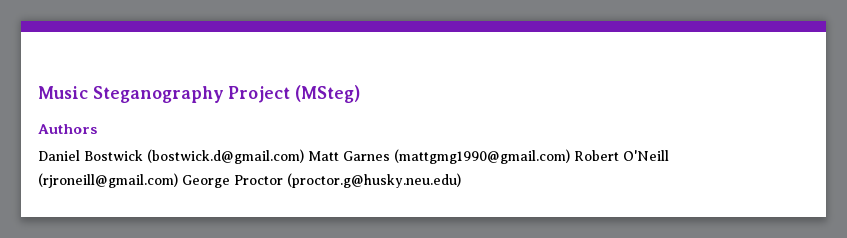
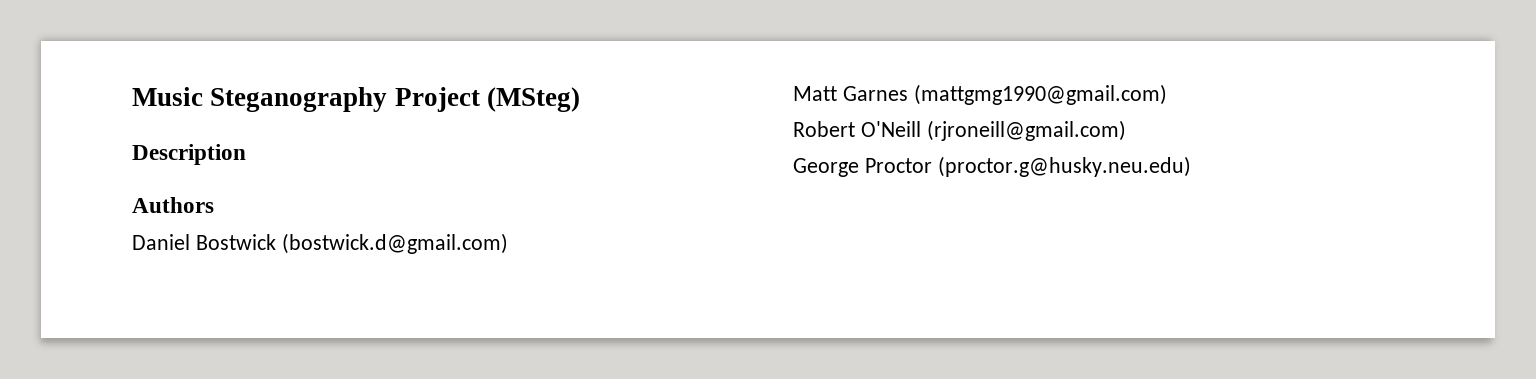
(361, 94) none -> [132,144,246,165] // Description
(304, 156) none -> (508, 243) //
(570, 156) none -> (1167, 94) //
(178, 180) none -> (1126, 130) //

